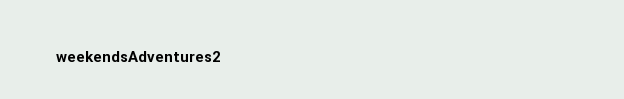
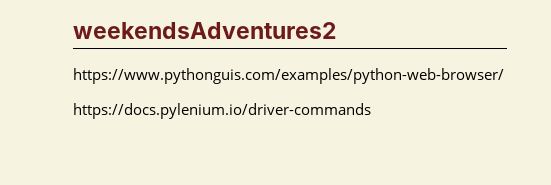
(221, 56) none -> [73,68,504,84] [73,103,371,119] // https://www.pythonguis.com/examples/python-web-browser/ // https://docs.pylenium.io/driver-commands

